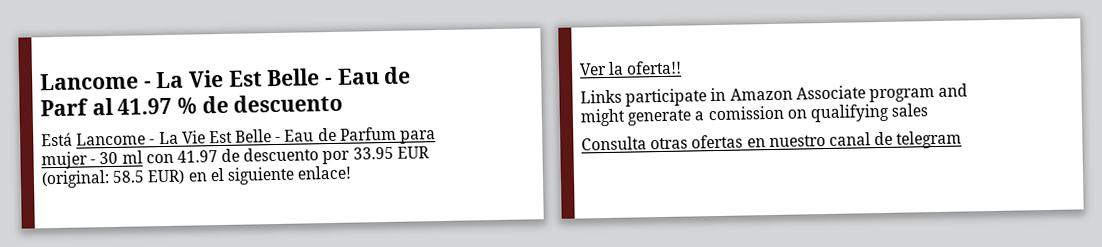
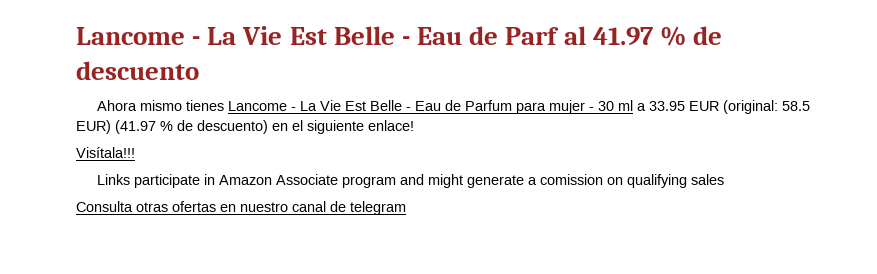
[41,132,73,147] Está -> [97,100,225,111] Ahora mismo tienes
[145,147,351,165] con 41.97 de descuento por -> [637,103,647,111] a
(186, 177) none -> [115,120,268,134] (41.97 % de descuento)
[579,60,683,76] Ver la oferta!! -> [76,147,135,158] Visítala!!!

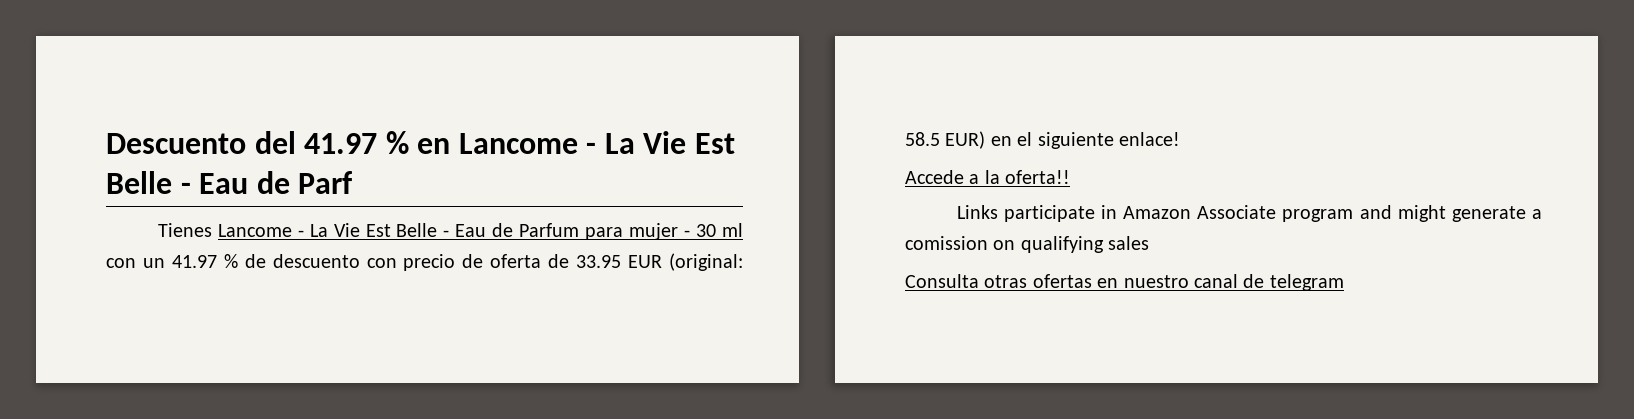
(76, 36) none -> [106,131,451,154] Descuento del 41.97 % en
[563,26,723,46] [76,61,199,80] [97,100,225,111] al 41.97 % de descuento // Ahora mismo tienes -> [157,223,212,237] // Tienes
[637,103,647,111] a -> [106,254,570,271] con un 41.97 % de descuento con precio de oferta de
[115,120,268,134] (41.97 % de descuento) -> (986, 140) none
[76,147,135,158] Visítala!!! -> [905,170,1071,184] Accede a la oferta!!

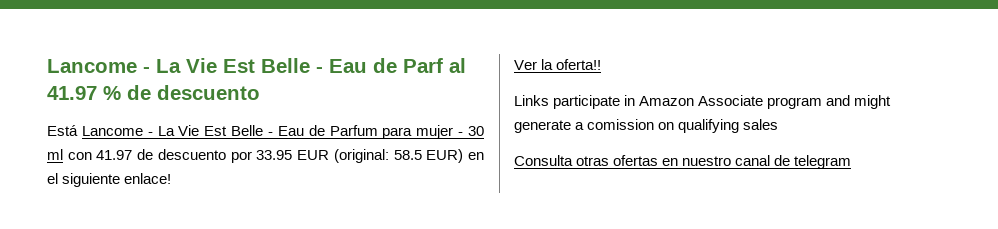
[106,131,451,154] Descuento del 41.97 % en -> (47, 66) none
[157,223,212,237] // Tienes -> [449,58,466,73] [47,85,260,100] [47,125,78,136] al 41.97 % de descuento // Está
[142,254,570,271] un 41.97 % de descuento con precio de oferta de -> [96,149,252,163] 41.97 de descuento por
[905,170,980,184] Accede a -> [514,60,537,70] Ver

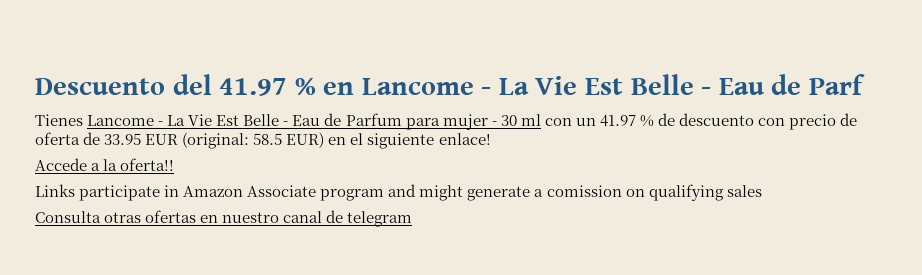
(47, 66) none -> [35,74,355,96] Descuento del 41.97 % en
[449,58,466,73] [47,85,260,100] [47,125,78,136] al 41.97 % de descuento // Está -> [35,114,83,126] // Tienes
[96,149,252,163] 41.97 de descuento por -> [575,113,858,130] [35,132,101,145] un 41.97 % de descuento con precio de oferta de
[514,60,537,70] Ver -> [35,158,101,171] Accede a

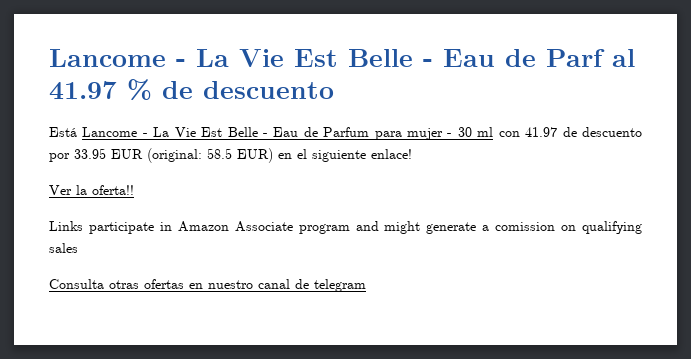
[35,74,355,96] Descuento del 41.97 % en -> (49, 58) none
[35,114,83,126] // Tienes -> [612,49,635,67] [49,79,334,101] [49,127,77,137] al 41.97 % de descuento // Está
[575,113,858,130] [35,132,101,145] un 41.97 % de descuento con precio de oferta de -> [525,127,643,137] [49,153,70,162] 41.97 de descuento por
[35,158,101,171] Accede a -> [49,185,72,195] Ver

